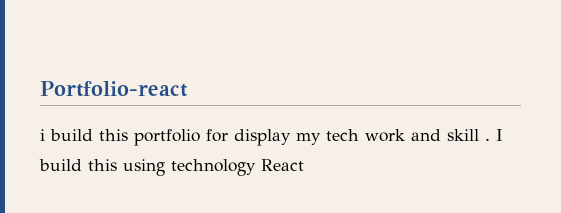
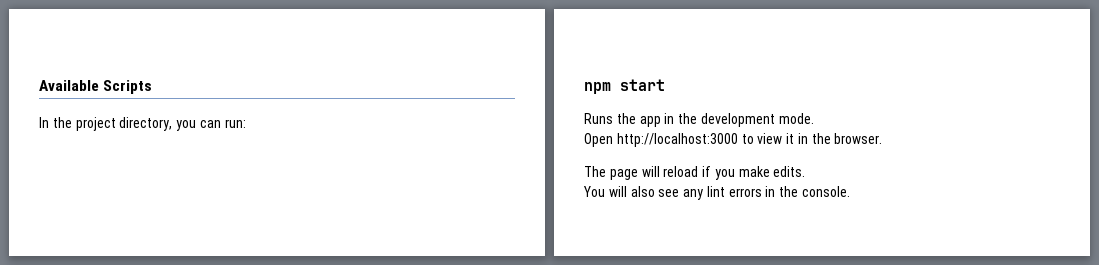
[40,81,188,97] [40,129,503,146] [39,159,304,176] Portfolio-react // i build this portfolio for display my tech work and skill . I build this using technology React -> [39,80,153,94] [39,117,246,131] [584,79,665,94] [584,113,814,127] [584,133,883,147] [584,166,806,180] [583,186,851,200] Available Scripts // In the project directory, you can run: // npm start // Runs the app in the development mode. // Open http://localhost:3000 to view it in the browser. // The page will reload if you make edits. // You will also see any lint errors in the console.

